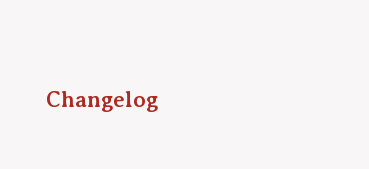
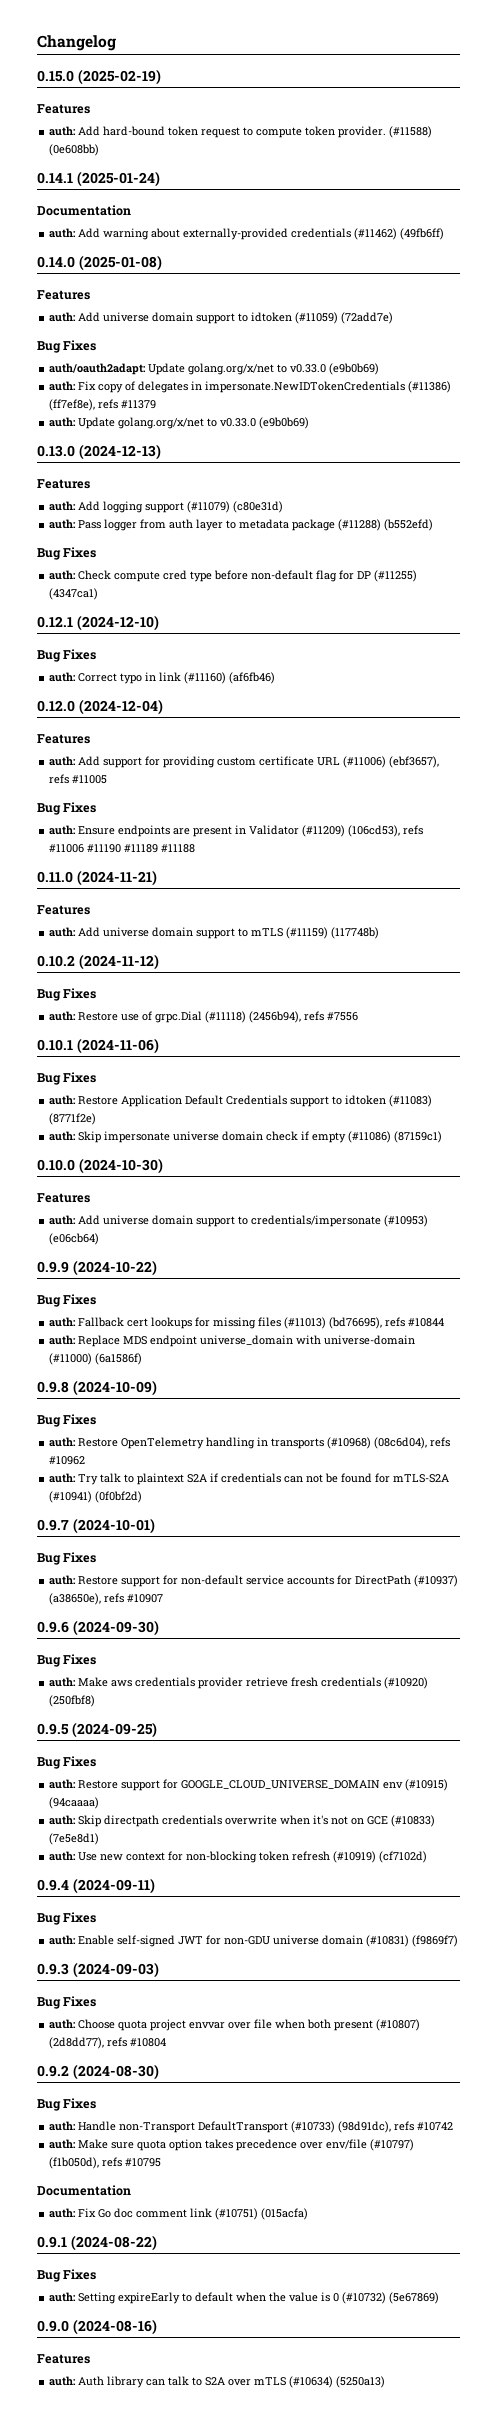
(158, 101) none -> [37,69,161,85] [37,104,90,114] [49,126,433,138] [49,144,100,156] [37,171,160,187] [37,205,131,216] [49,228,445,240] [37,255,162,271] [37,290,90,300] [49,312,394,324] [37,340,97,353] [49,363,380,375] [49,381,452,393] [49,399,157,411] [49,417,310,429] [37,444,161,460] [37,479,90,489] [49,501,284,513] [49,519,434,531] [37,547,97,560] [49,570,418,582] [49,588,99,600] [37,615,159,631] [37,649,97,662] [49,672,276,684] [37,699,163,715] [37,734,90,744] [49,756,440,768] [49,774,108,784] [37,802,97,815] [49,825,424,837] [49,844,196,853] [37,870,157,886] [37,905,90,915] [49,927,380,939] [37,954,159,970] [37,988,97,1001] [49,1011,359,1023] [37,1038,159,1054] [37,1072,97,1085] [49,1095,433,1107] [49,1113,97,1125] [49,1131,443,1143] [37,1158,163,1174] [37,1193,90,1203] [49,1215,429,1227] [49,1233,100,1245] [37,1260,157,1276] [37,1294,97,1307] [49,1317,445,1329] [49,1335,416,1347] [49,1353,143,1365] [37,1380,157,1396] [37,1414,97,1427] [49,1437,451,1449] [49,1456,86,1465] [49,1473,450,1485] [49,1491,143,1503] [37,1518,155,1534] [37,1552,97,1565] [49,1575,459,1587] [49,1593,164,1605] [37,1620,159,1636] [37,1654,97,1667] [49,1677,429,1689] [49,1695,96,1707] [37,1722,157,1738] [37,1756,97,1769] [49,1779,449,1791] [49,1797,100,1809] [49,1815,436,1827] [49,1833,100,1845] [49,1851,428,1863] [37,1878,155,1894] [37,1912,97,1925] [49,1935,459,1947] [37,1962,159,1978] [37,1996,97,2009] [49,2019,421,2031] [49,2037,167,2049] [37,2064,159,2080] [37,2098,97,2111] [49,2121,454,2133] [49,2139,415,2151] [49,2157,162,2169] [37,2185,131,2196] [49,2208,309,2220] [37,2235,157,2251] [37,2269,97,2282] [49,2292,440,2304] [37,2319,157,2335] [37,2354,90,2364] [49,2376,386,2388] // 0.15.0 (2025-02-19) // Features // auth: Add hard-bound token request to compute token provider. (#11588) (0e608bb) // 0.14.1 (2025-01-24) // Documentation // auth: Add warning about externally-provided credentials (#11462) (49fb6ff) // 0.14.0 (2025-01-08) // Features // auth: Add universe domain support to idtoken (#11059) (72add7e) // Bug Fixes // auth/oauth2adapt: Update golang.org/x/net to v0.33.0 (e9b0b69) // auth: Fix copy of delegates in impersonate.NewIDTokenCredentials (#11386) (ff7ef8e), refs #11379 // auth: Update golang.org/x/net to v0.33.0 (e9b0b69) // 0.13.0 (2024-12-13) // Features // auth: Add logging support (#11079) (c80e31d) // auth: Pass logger from auth layer to metadata package (#11288) (b552efd) // Bug Fixes // auth: Check compute cred type before non-default flag for DP (#11255) (4347ca1) // 0.12.1 (2024-12-10) // Bug Fixes // auth: Correct typo in link (#11160) (af6fb46) // 0.12.0 (2024-12-04) // Features // auth: Add support for providing custom certificate URL (#11006) (ebf3657), refs #11005 // Bug Fixes // auth: Ensure endpoints are present in Validator (#11209) (106cd53), refs #11006 #11190 #11189 #11188 // 0.11.0 (2024-11-21) // Features // auth: Add universe domain support to mTLS (#11159) (117748b) // 0.10.2 (2024-11-12) // Bug Fixes // auth: Restore use of grpc.Dial (#11118) (2456b94), refs #7556 // 0.10.1 (2024-11-06) // Bug Fixes // auth: Restore Application Default Credentials support to idtoken (#11083) (8771f2e) // auth: Skip impersonate universe domain check if empty (#11086) (87159c1) // 0.10.0 (2024-10-30) // Features // auth: Add universe domain support to credentials/impersonate (#10953) (e06cb64) // 0.9.9 (2024-10-22) // Bug Fixes // auth: Fallback cert lookups for missing files (#11013) (bd76695), refs #10844 // auth: Replace MDS endpoint universe_domain with universe-domain (#11000) (6a1586f) // 0.9.8 (2024-10-09) // Bug Fixes // auth: Restore OpenTelemetry handling in transports (#10968) (08c6d04), refs #10962 // auth: Try talk to plaintext S2A if credentials can not be found for mTLS-S2A (#10941) (0f0bf2d) // 0.9.7 (2024-10-01) // Bug Fixes // auth: Restore support for non-default service accounts for DirectPath (#10937) (a38650e), refs #10907 // 0.9.6 (2024-09-30) // Bug Fixes // auth: Make aws credentials provider retrieve fresh credentials (#10920) (250fbf8) // 0.9.5 (2024-09-25) // Bug Fixes // auth: Restore support for GOOGLE_CLOUD_UNIVERSE_DOMAIN env (#10915) (94caaaa) // auth: Skip directpath credentials overwrite when it's not on GCE (#10833) (7e5e8d1) // auth: Use new context for non-blocking token refresh (#10919) (cf7102d) // 0.9.4 (2024-09-11) // Bug Fixes // auth: Enable self-signed JWT for non-GDU universe domain (#10831) (f9869f7) // 0.9.3 (2024-09-03) // Bug Fixes // auth: Choose quota project envvar over file when both present (#10807) (2d8dd77), refs #10804 // 0.9.2 (2024-08-30) // Bug Fixes // auth: Handle non-Transport DefaultTransport (#10733) (98d91dc), refs #10742 // auth: Make sure quota option takes precedence over env/file (#10797) (f1b050d), refs #10795 // Documentation // auth: Fix Go doc comment link (#10751) (015acfa) // 0.9.1 (2024-08-22) // Bug Fixes // auth: Setting expireEarly to default when the value is 0 (#10732) (5e67869) // 0.9.0 (2024-08-16) // Features // auth: Auth library can talk to S2A over mTLS (#10634) (5250a13)

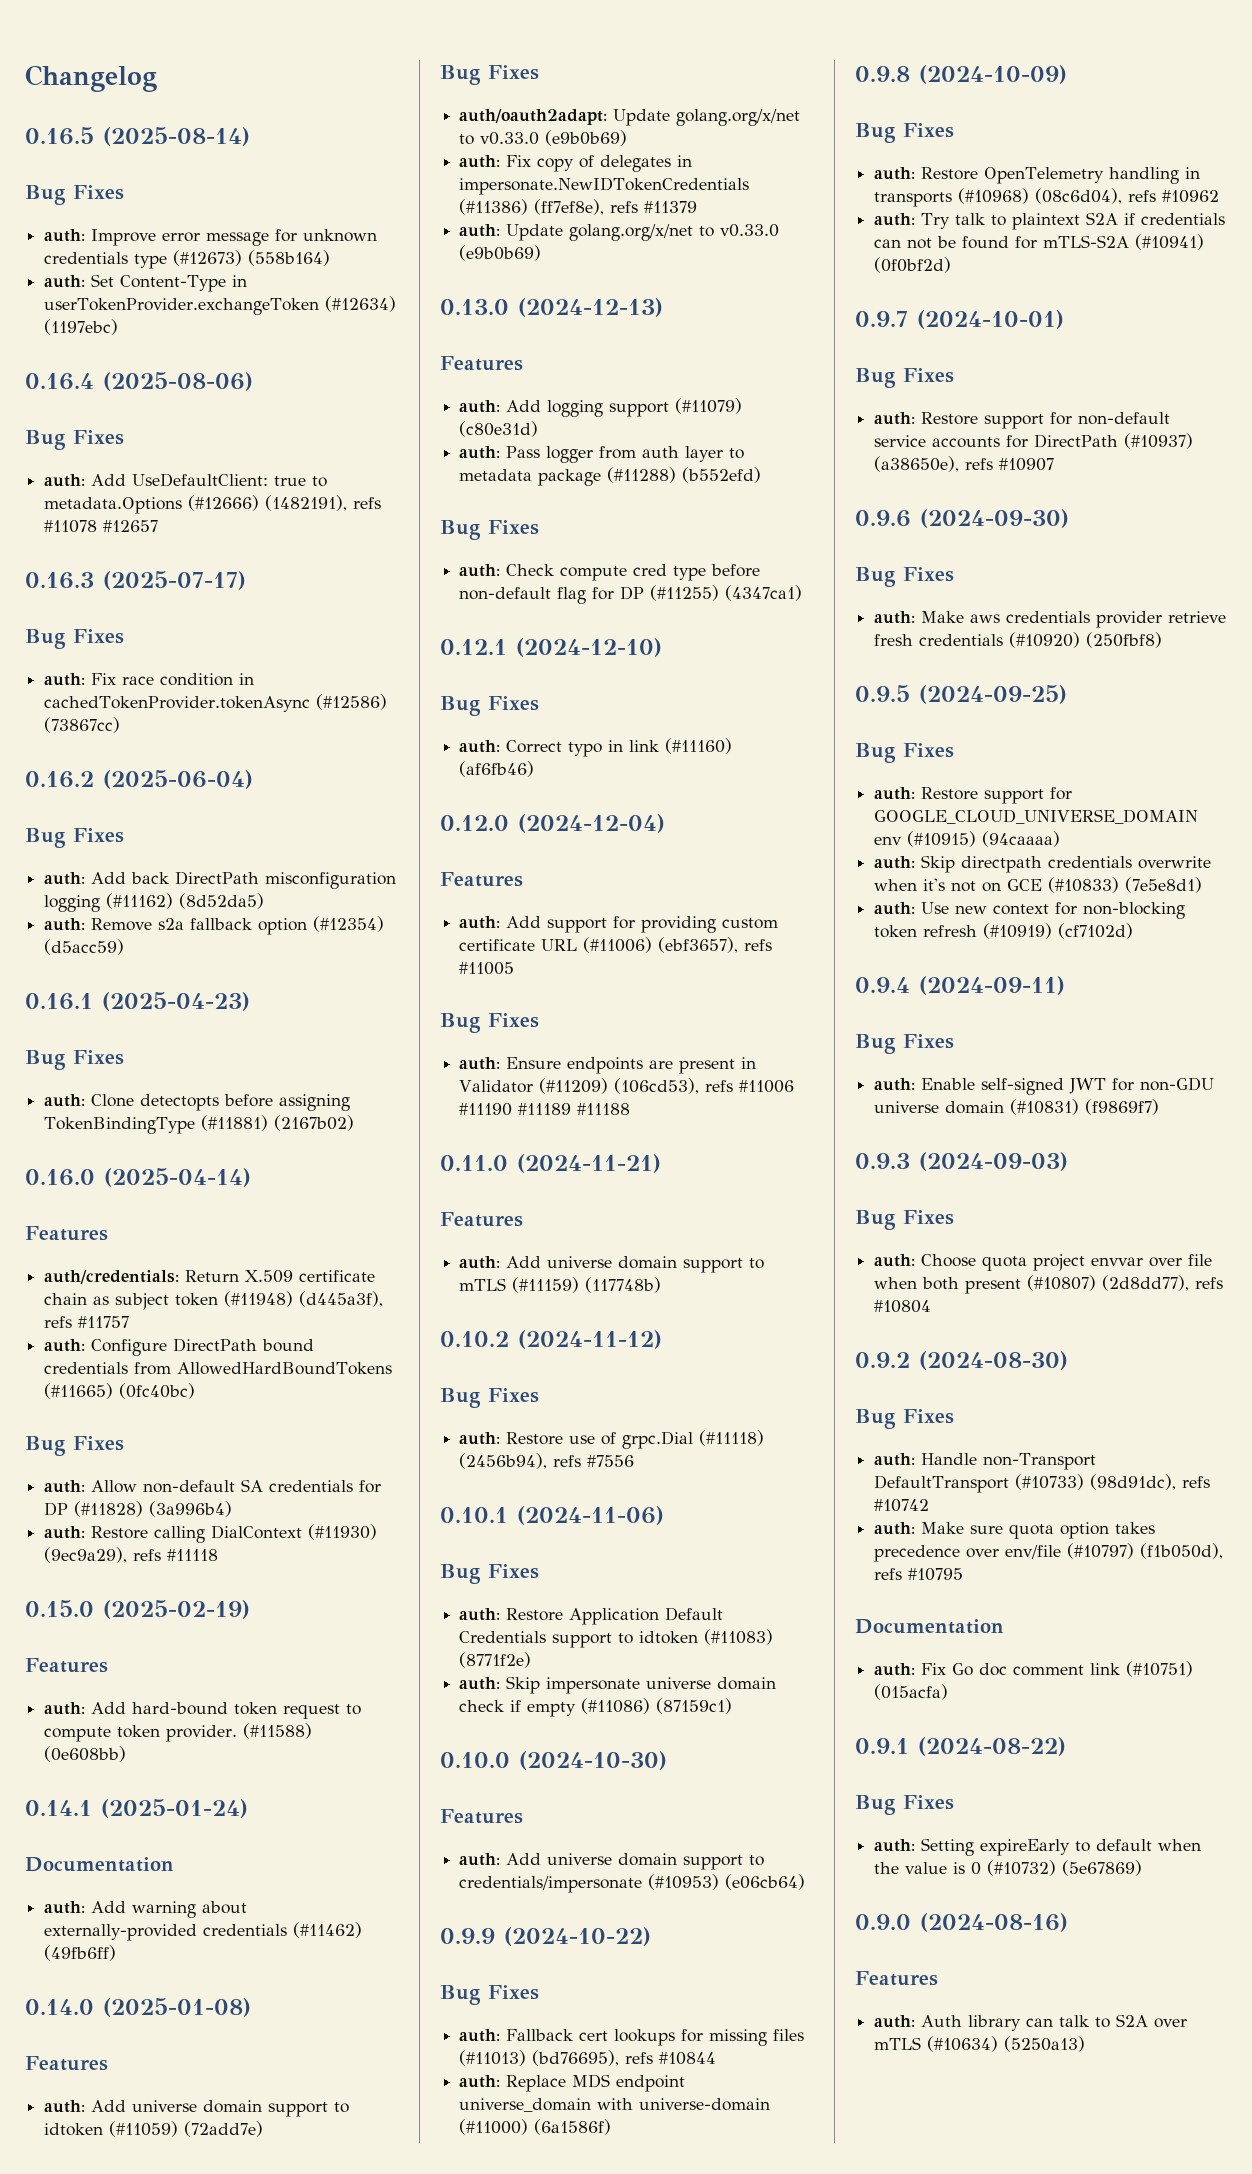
(116, 43) none -> [25,127,250,146] [25,185,124,205] [44,229,378,246] [44,250,331,269] [44,274,248,292] [44,296,397,315] [44,319,119,335] [25,372,253,391] [25,430,124,450] [44,473,328,487] [44,495,382,514] [44,520,159,533] [25,571,246,590] [25,629,124,649] [44,673,255,686] [44,694,388,712] [44,717,121,733] [25,770,253,789] [25,828,124,848] [44,871,397,889] [44,893,265,912] [44,916,385,935] [44,939,125,955] [25,992,250,1011] [25,1050,124,1070] [44,1094,351,1111] [44,1115,355,1134] [25,1168,251,1187] [25,1226,108,1241] [44,1270,376,1284] [44,1291,384,1310] [44,1316,130,1328] [44,1338,315,1356] [44,1362,393,1375] [44,1383,196,1399] [25,1436,124,1456] [44,1479,382,1493] [44,1501,233,1517] [44,1524,378,1543] [44,1547,219,1563] // 0.16.5 (2025-08-14) // Bug Fixes // auth: Improve error message for unknown credentials type (#12673) (558b164) // auth: Set Content-Type in userTokenProvider.exchangeToken (#12634) (1197ebc) // 0.16.4 (2025-08-06) // Bug Fixes // auth: Add UseDefaultClient: true to metadata.Options (#12666) (1482191), refs #11078 #12657 // 0.16.3 (2025-07-17) // Bug Fixes // auth: Fix race condition in cachedTokenProvider.tokenAsync (#12586) (73867cc) // 0.16.2 (2025-06-04) // Bug Fixes // auth: Add back DirectPath misconfiguration logging (#11162) (8d52da5) // auth: Remove s2a fallback option (#12354) (d5acc59) // 0.16.1 (2025-04-23) // Bug Fixes // auth: Clone detectopts before assigning TokenBindingType (#11881) (2167b02) // 0.16.0 (2025-04-14) // Features // auth/credentials: Return X.509 certificate chain as subject token (#11948) (d445a3f), refs #11757 // auth: Configure DirectPath bound credentials from AllowedHardBoundTokens (#11665) (0fc40bc) // Bug Fixes // auth: Allow non-default SA credentials for DP (#11828) (3a996b4) // auth: Restore calling DialContext (#11930) (9ec9a29), refs #11118

